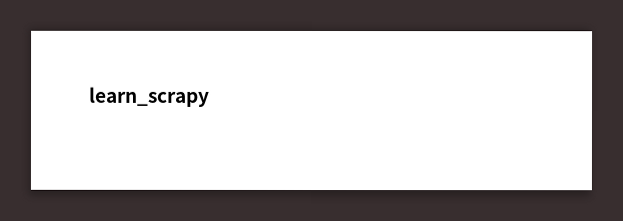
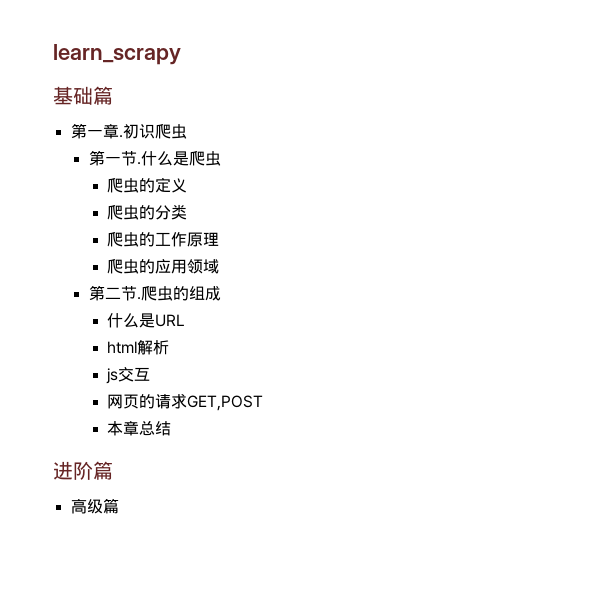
(210, 96) none -> [53,86,113,105] [70,123,187,139] [88,150,221,166] [107,177,188,193] [107,204,188,220] [107,231,220,247] [107,258,220,274] [88,285,221,301] [107,313,186,328] [107,340,170,355] [106,367,151,384] [107,393,264,411] [107,421,172,436] [53,461,113,480] [70,498,119,514] // 基础篇 // 第一章.初识爬虫 // 第一节.什么是爬虫 // 爬虫的定义 // 爬虫的分类 // 爬虫的工作原理 // 爬虫的应用领域 // 第二节.爬虫的组成 // 什么是URL // html解析 // js交互 // 网页的请求GET,POST // 本章总结 // 进阶篇 // 高级篇

